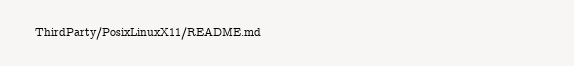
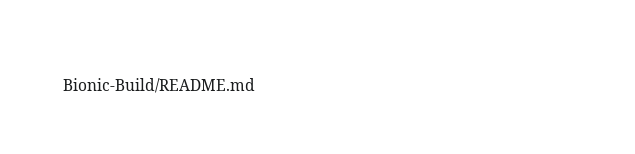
[35,27,261,40] ThirdParty/PosixLinuxX11/README.md -> [63,78,255,93] Bionic-Build/README.md

